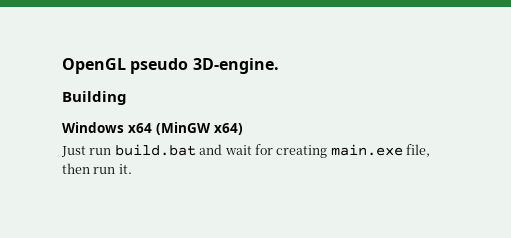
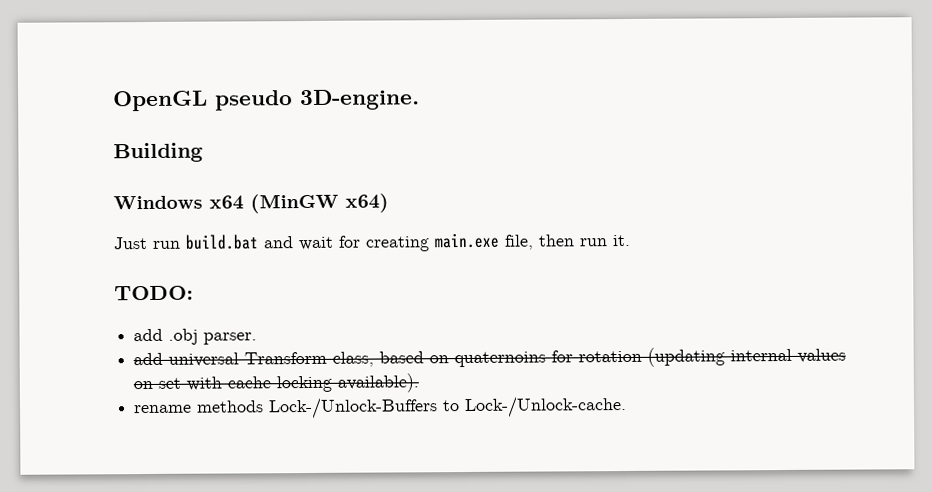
(132, 169) none -> [114,285,194,301] [133,328,258,345] [133,347,847,368] [133,373,420,393] [133,395,628,420] // TODO: // add .obj parser. // add universal Transform class, based on quaternoins for rotation (updating internal values on set with cache locking available). // rename methods Lock-/Unlock-Buffers to Lock-/Unlock-cache.

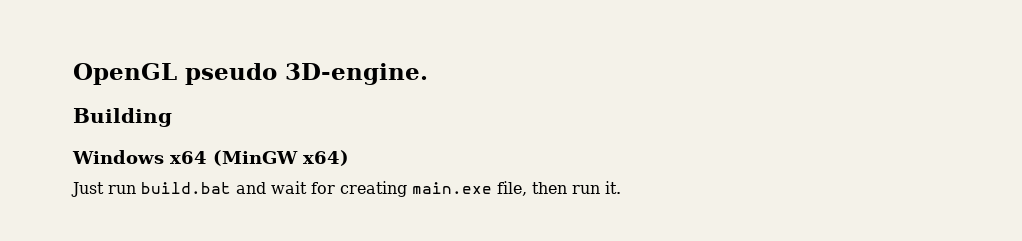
[114,285,194,301] [133,328,258,345] [133,347,847,368] [133,373,420,393] [133,395,628,420] // TODO: // add .obj parser. // add universal Transform class, based on quaternoins for rotation (updating internal values on set with cache locking available). // rename methods Lock-/Unlock-Buffers to Lock-/Unlock-cache. -> (621, 187) none

